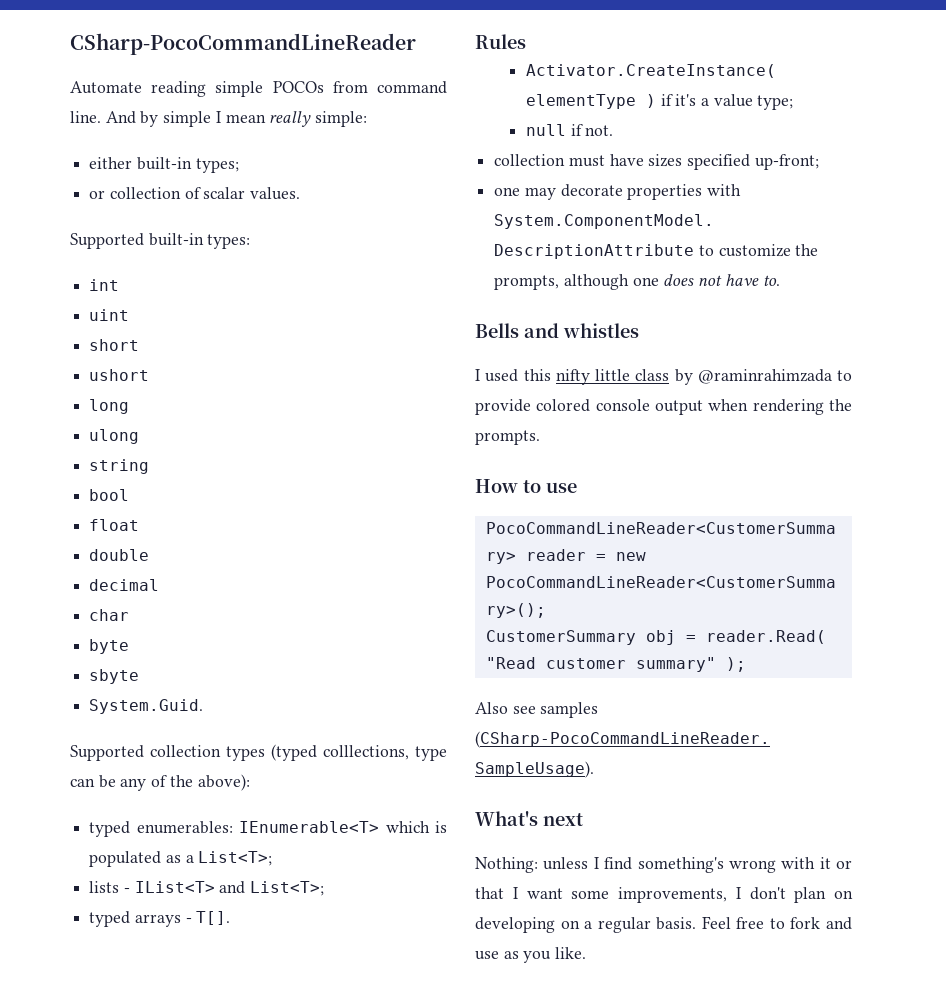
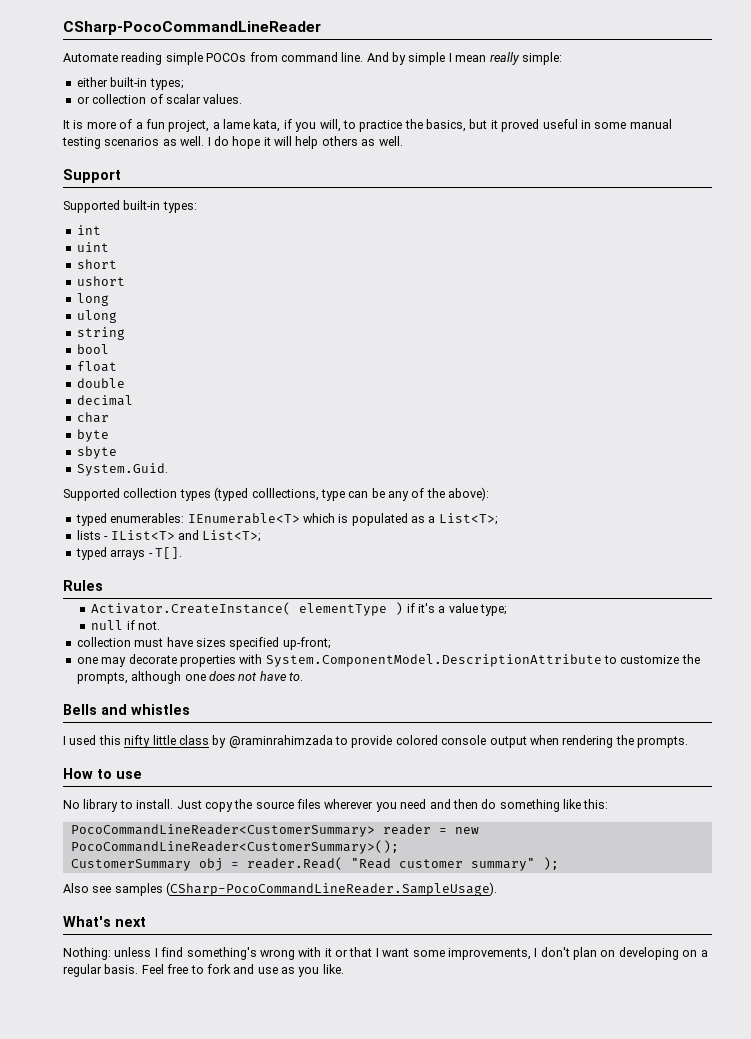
(301, 193) none -> [63,119,672,132] [62,136,403,149] [63,169,121,183] // It is more of a fun project, a lame kata, if you will, to practice the basics, but it proved useful in some manual testing scenarios as well. I do hope it will help others as well. // Support
(577, 487) none -> [63,799,609,812] // No library to install. Just copy the source files wherever you need and then do something like this:

